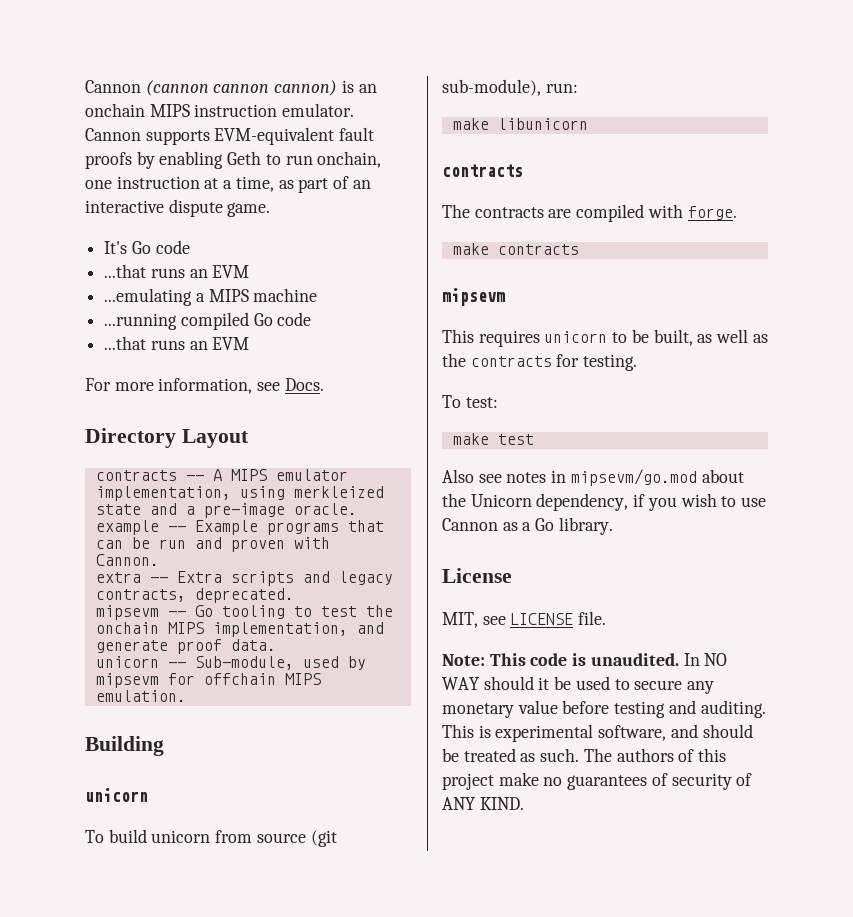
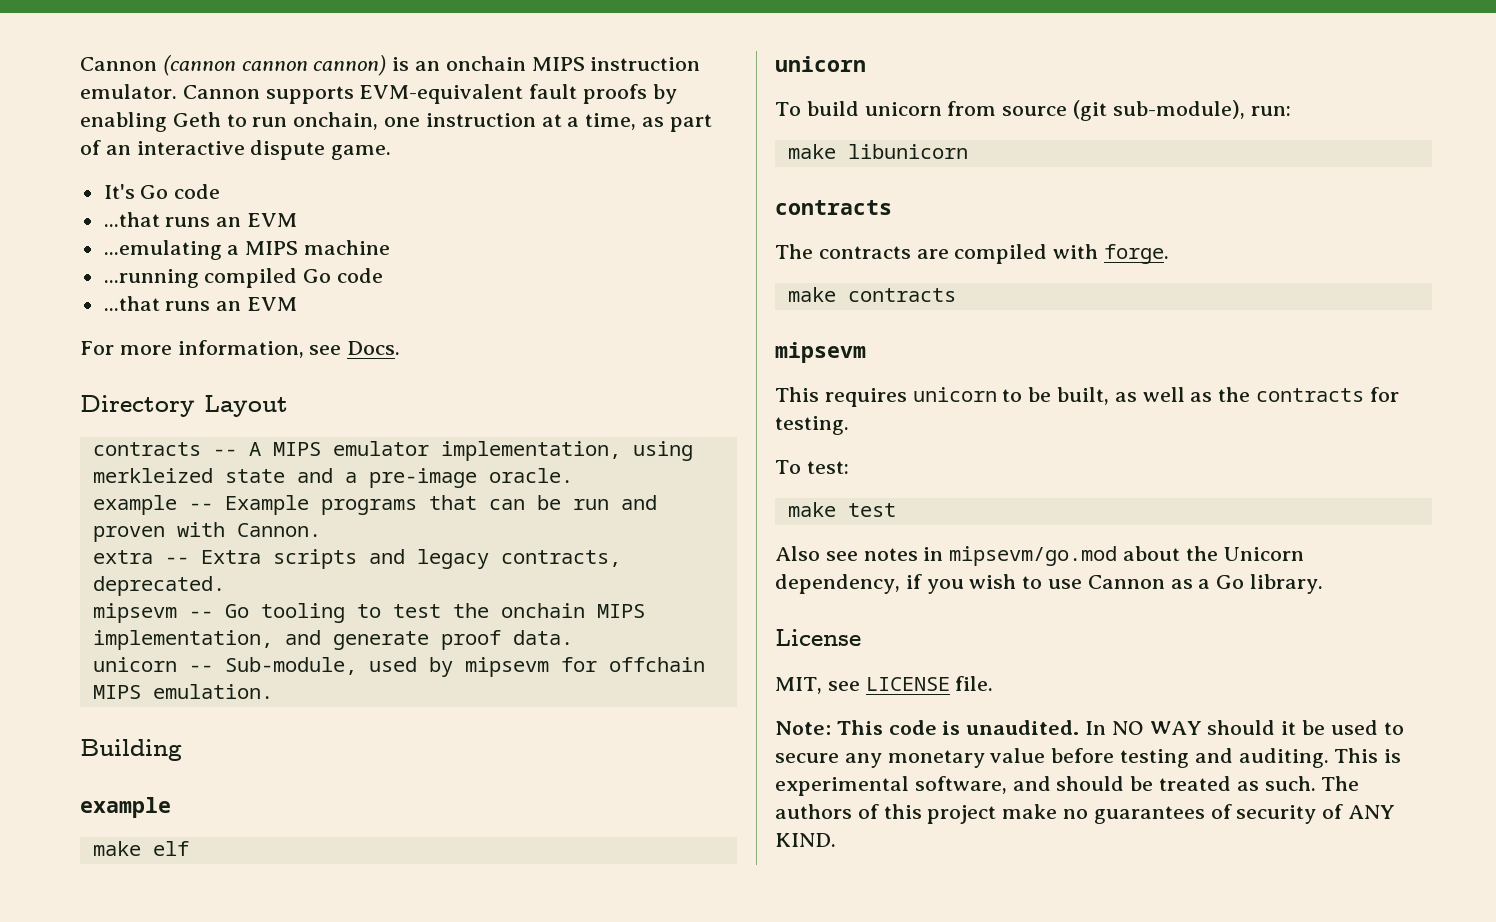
(164, 746) none -> [80,797,171,818] [92,841,189,856] // example // make elf

